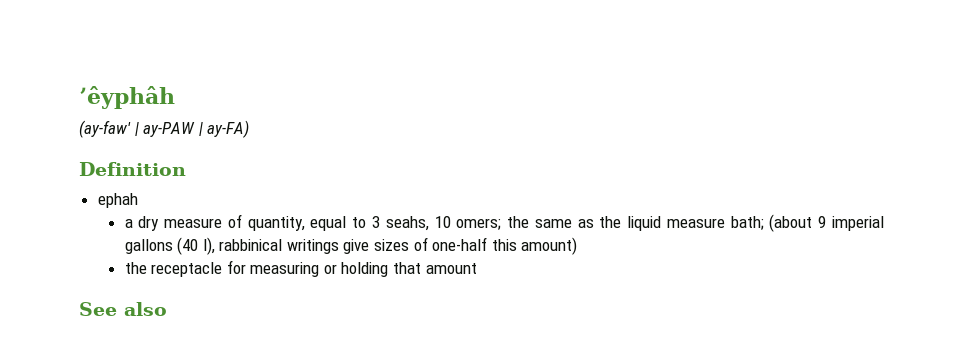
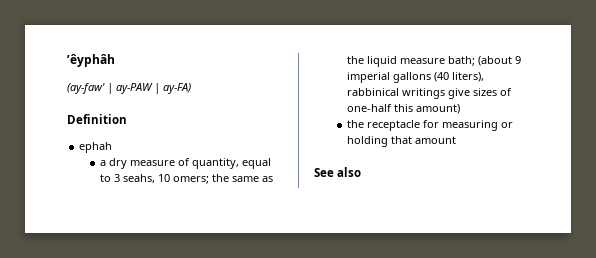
[202,237,215,255] l), -> [451,72,484,82] liters),

